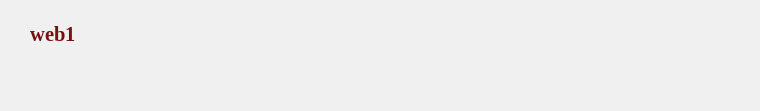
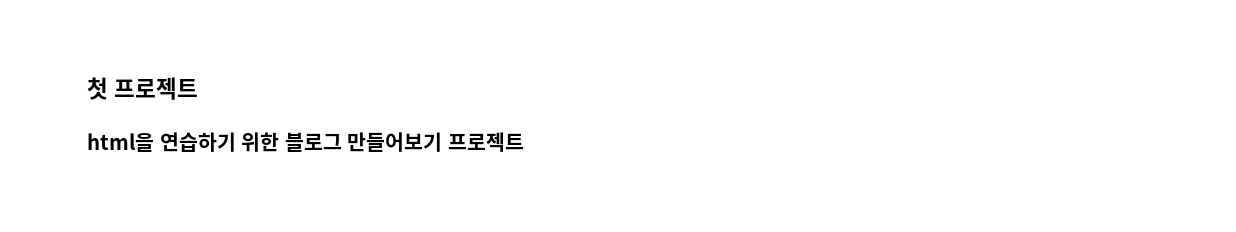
[30,26,75,41] web1 -> [87,77,199,100] [87,132,524,152] 첫 프로젝트 // html을 연습하기 위한 블로그 만들어보기 프로젝트

